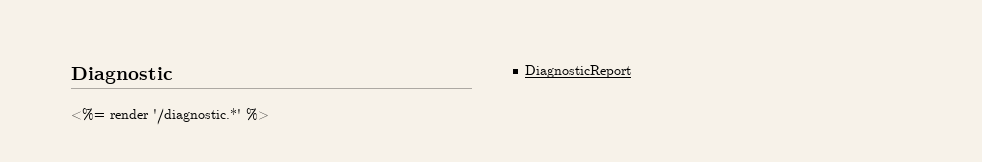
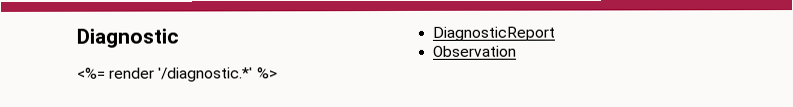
(632, 71) none -> [432,45,518,57] // Observation

